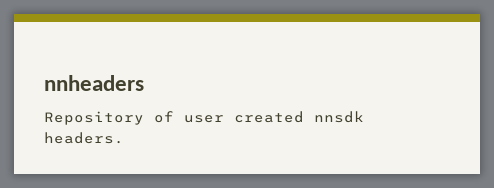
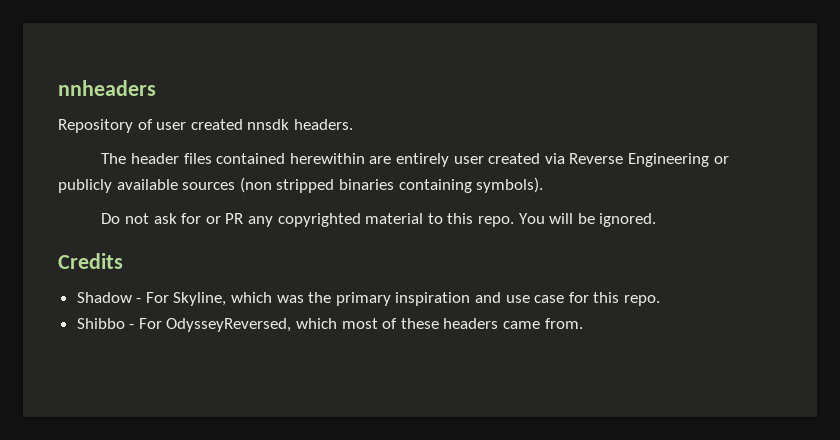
(124, 138) none -> [101,153,729,167] [58,177,544,193] [101,213,657,227] [58,253,123,269] [76,292,660,306] [76,318,583,332] // The header files contained herewithin are entirely user created via Reverse Engineering or publicly available sources (non stripped binaries containing symbols). // Do not ask for or PR any copyrighted material to this repo. You will be ignored. // Credits // Shadow - For Skyline, which was the primary inspiration and use case for this repo. // Shibbo - For OdysseyReversed, which most of these headers came from.

